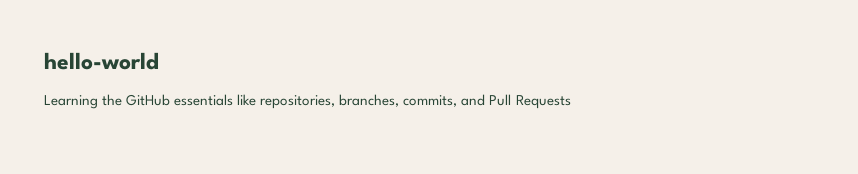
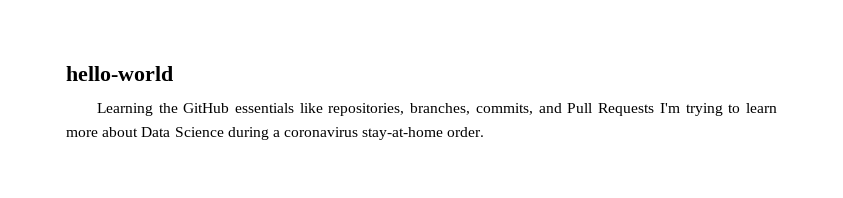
(571, 102) none -> [659,103,777,116] [66,127,485,140] I'm trying to learn more about Data Science during a coronavirus stay-at-home order.

